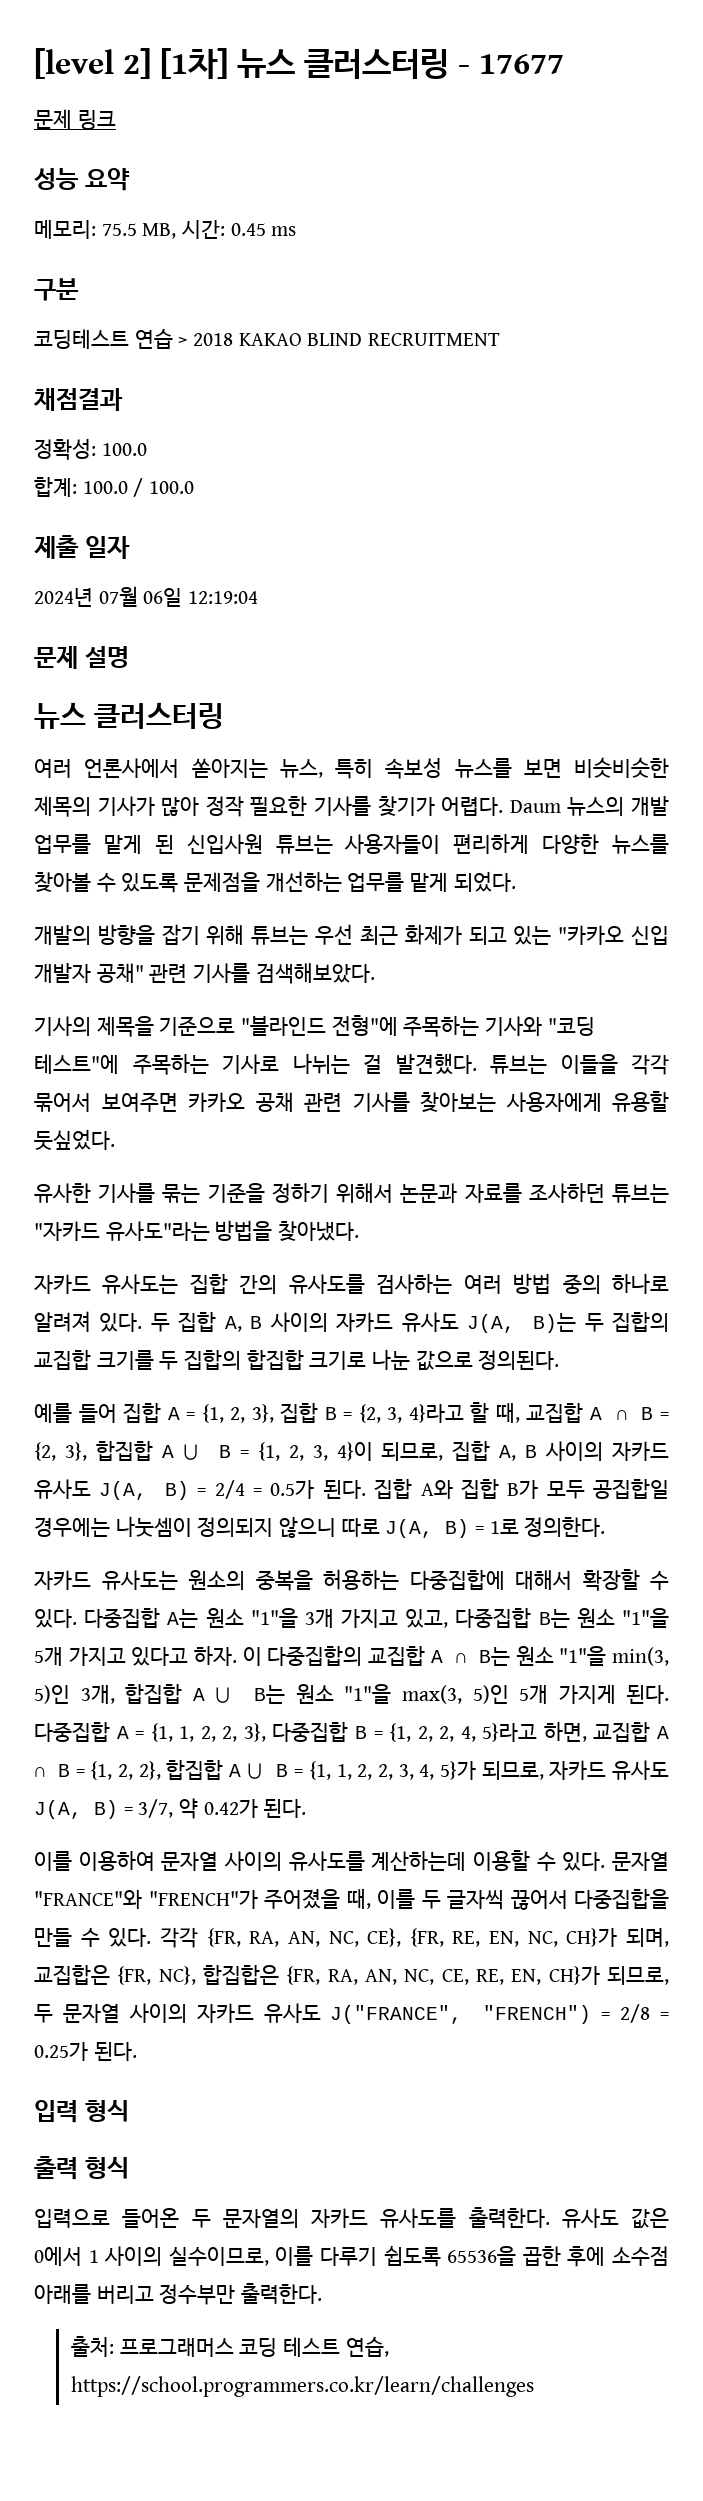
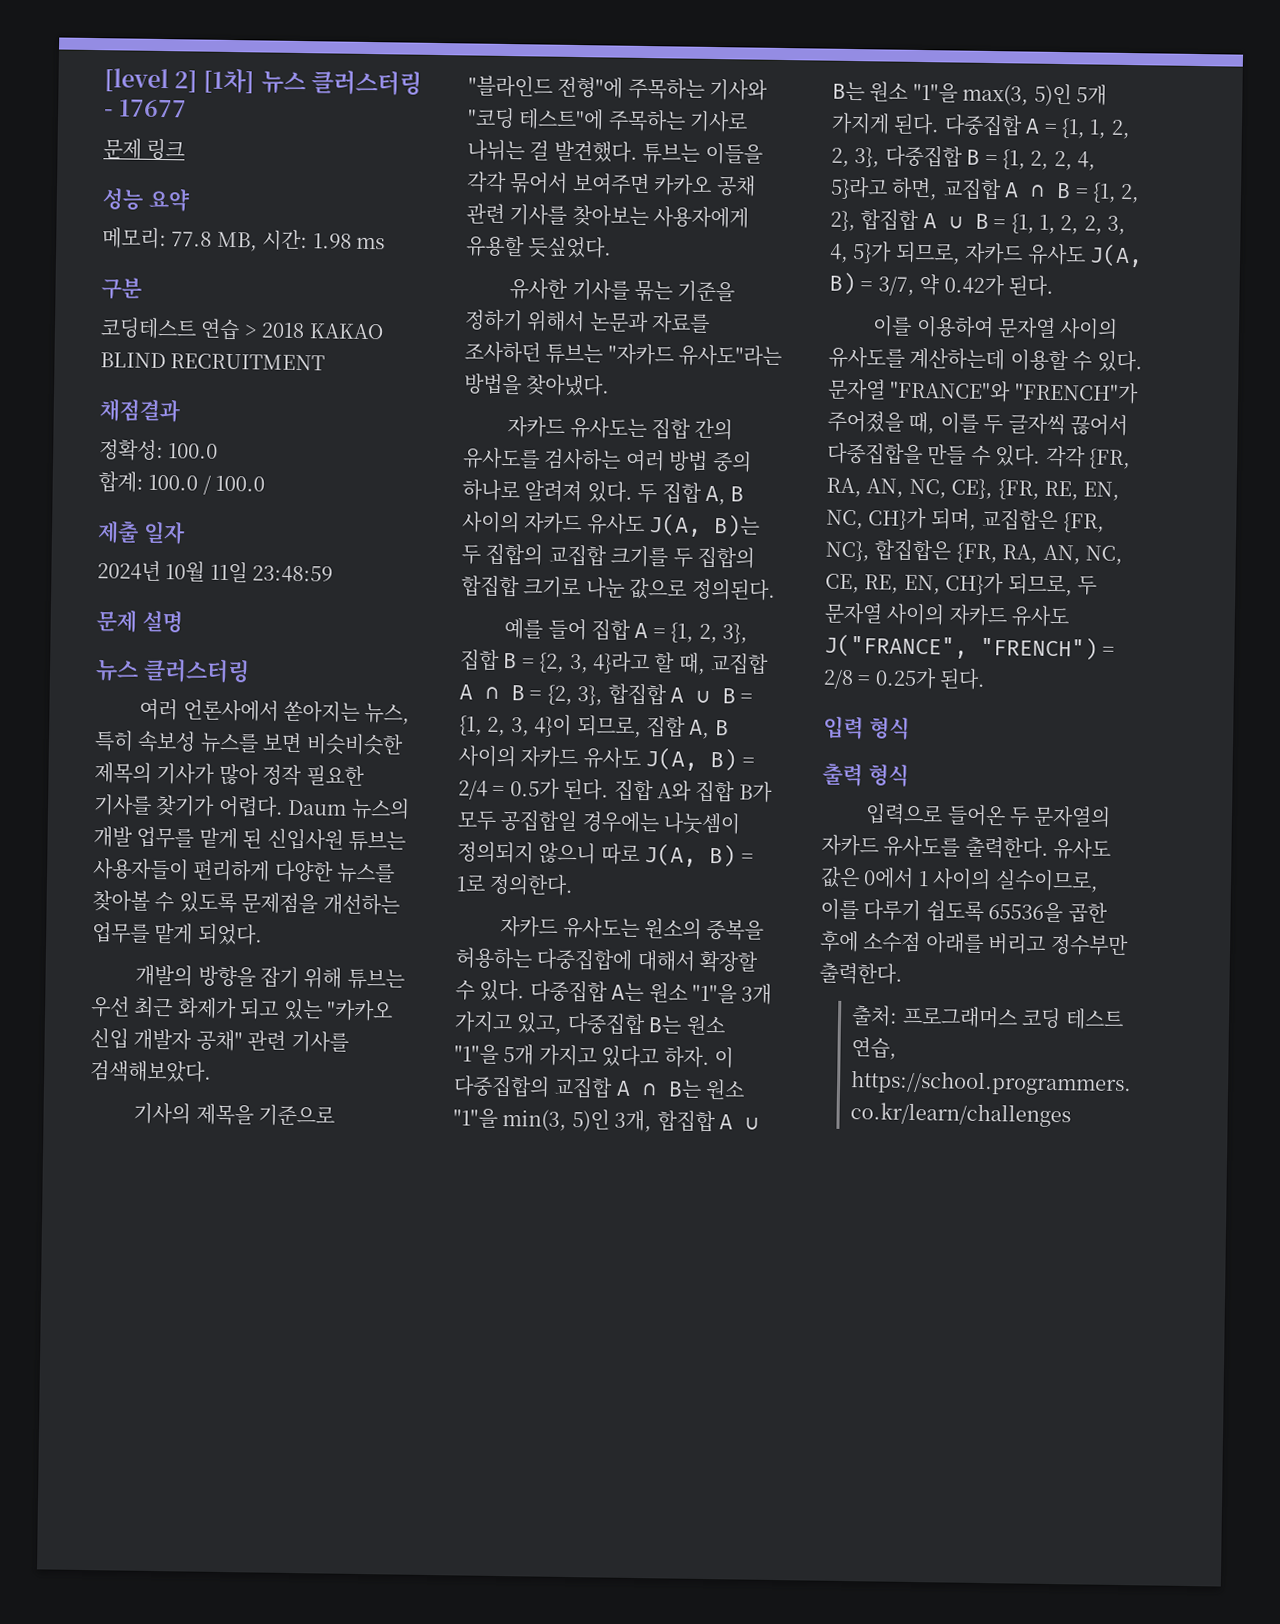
[101,223,137,236] 75.5 -> [171,231,213,247] 77.8
[230,223,266,236] 0.45 -> [312,233,352,249] 1.98
[98,586,259,607] 07월 06일 12:19:04 -> [165,560,334,583] 10월 11일 23:48:59

